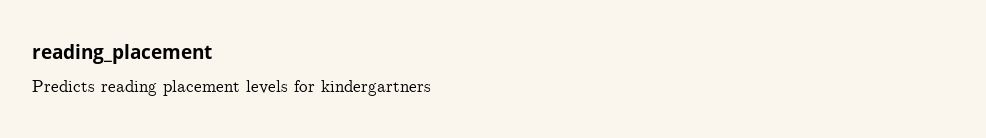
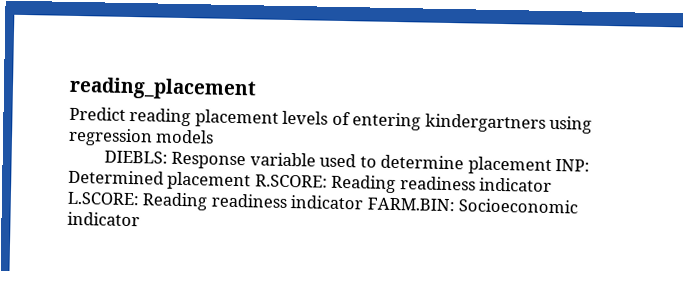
[32,80,95,92] Predicts -> [69,106,126,121] Predict
[294,80,431,96] for kindergartners -> [331,111,593,134] [68,127,215,147] [104,150,591,175] [68,169,553,194] [67,191,579,214] [67,211,140,227] of entering kindergartners using regression models // DIEBLS: Response variable used to determine placement INP: Determined placement R.SCORE: Reading readiness indicator L.SCORE: Reading readiness indicator FARM.BIN: Socioeconomic indicator

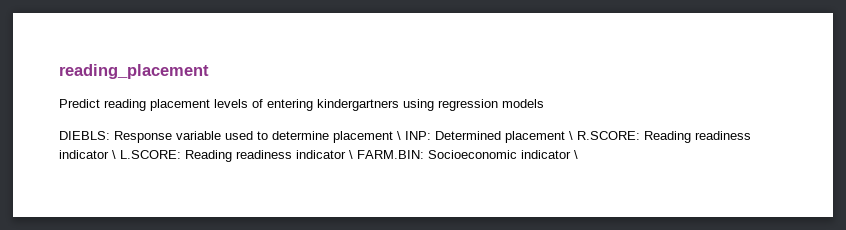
(552, 165) none -> [397,131,401,140] \
(252, 181) none -> [569,131,573,140] \
(553, 184) none -> [112,150,116,159] \
(364, 202) none -> [349,150,353,159] \
(140, 219) none -> [574,150,578,159] \

